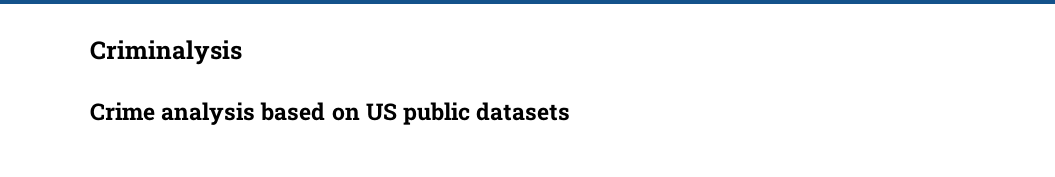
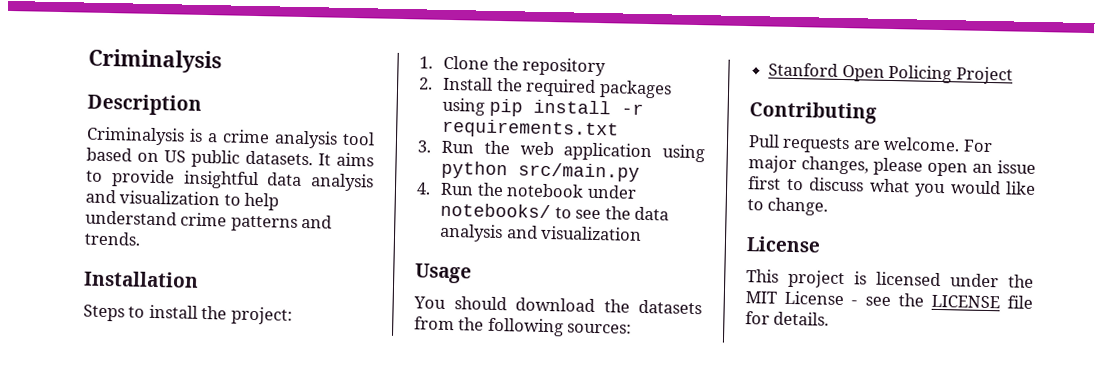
[90,102,571,125] Crime analysis based on US public datasets -> [87,93,202,116] [86,126,375,149] [86,147,374,168] [86,169,374,192] [85,189,280,211] [85,210,333,232] [84,231,141,246] [83,270,199,288] [83,304,293,325] [419,55,607,77] [419,76,672,99] [442,97,644,117] [442,118,620,140] [417,140,705,163] [441,160,641,182] [416,182,637,199] [440,202,670,221] [439,223,643,243] [415,263,472,284] [413,296,702,315] [414,316,633,337] [768,62,1013,85] [749,101,877,124] [748,134,993,154] [748,155,1036,177] [748,176,1036,198] [747,197,829,216] [746,236,821,253] [746,269,1034,289] [745,290,1033,309] [745,311,830,326] Description // Criminalysis is a crime analysis tool based on US public datasets. It aims to provide insightful data analysis and visualization to help understand crime patterns and trends. // Installation // Steps to install the project: // 1. Clone the repository // 2. Install the required packages using pip install -r requirements.txt // 3. Run the web application using python src/main.py // 4. Run the notebook under notebooks/ to see the data analysis and visualization // Usage // You should download the datasets from the following sources: // Stanford Open Policing Project // Contributing // Pull requests are welcome. For major changes, please open an issue first to discuss what you would like to change. // License // This project is licensed under the MIT License - see the LICENSE file for details.

